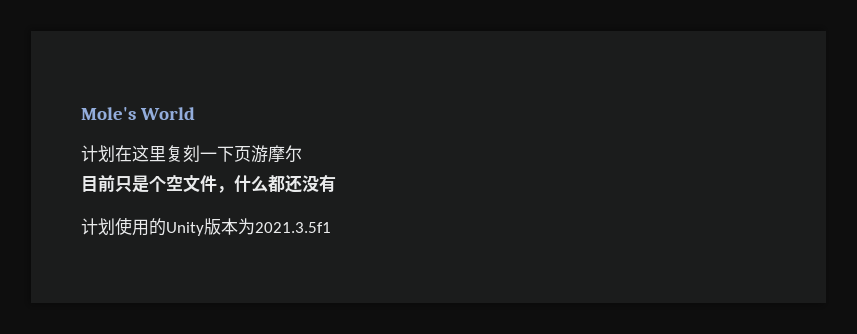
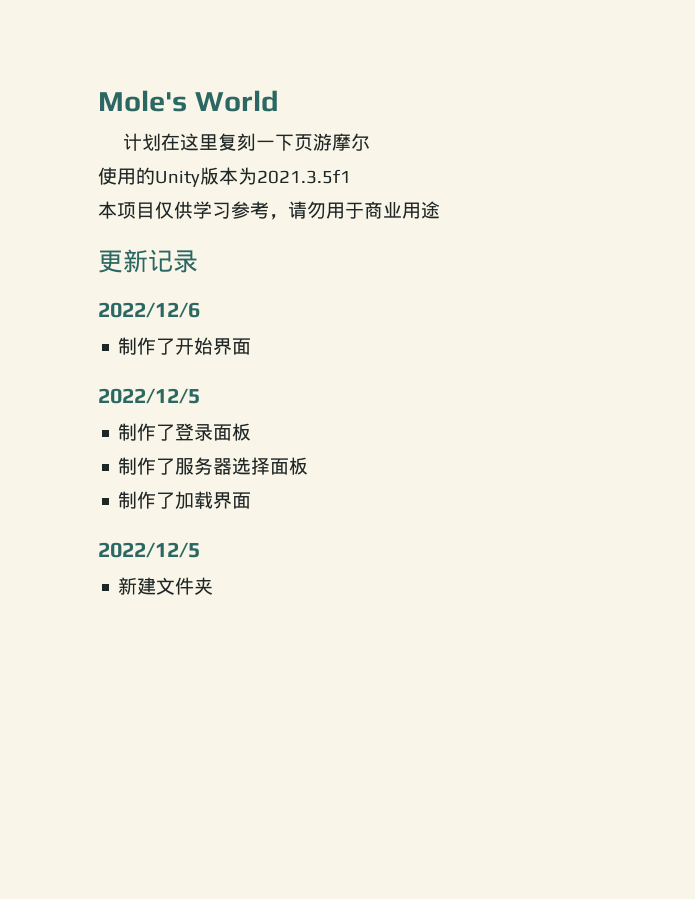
[81,175,336,193] [81,218,115,235] 目前只是个空文件，什么都还没有 // 计划 -> (371, 142) none
(331, 227) none -> [98,201,440,220] [98,249,198,273] [98,302,200,318] [118,337,252,355] [98,388,200,404] [118,423,252,441] [118,457,309,475] [118,491,252,509] [98,542,200,558] [118,577,214,595] // 本项目仅供学习参考，请勿用于商业用途 // 更新记录 // 2022/12/6 // 制作了开始界面 // 2022/12/5 // 制作了登录面板 // 制作了服务器选择面板 // 制作了加载界面 // 2022/12/5 // 新建文件夹

